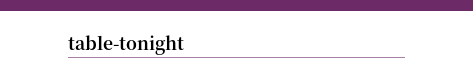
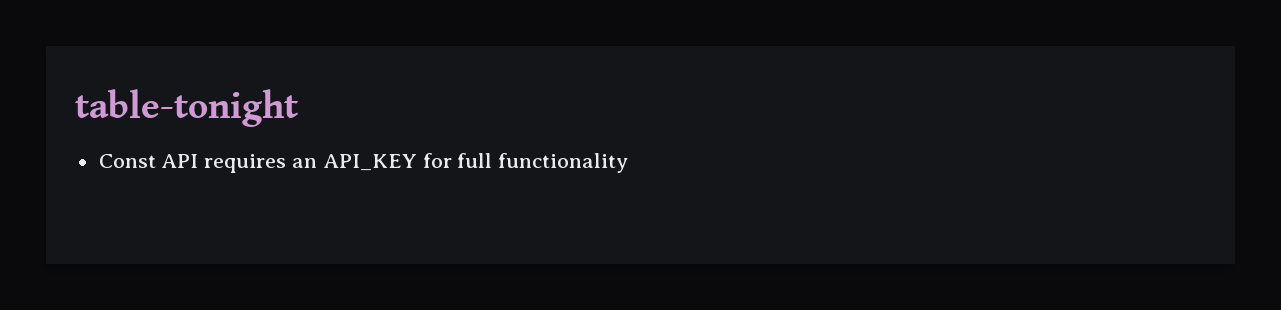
(184, 45) none -> [98,153,629,173] // Const API requires an API_KEY for full functionality

